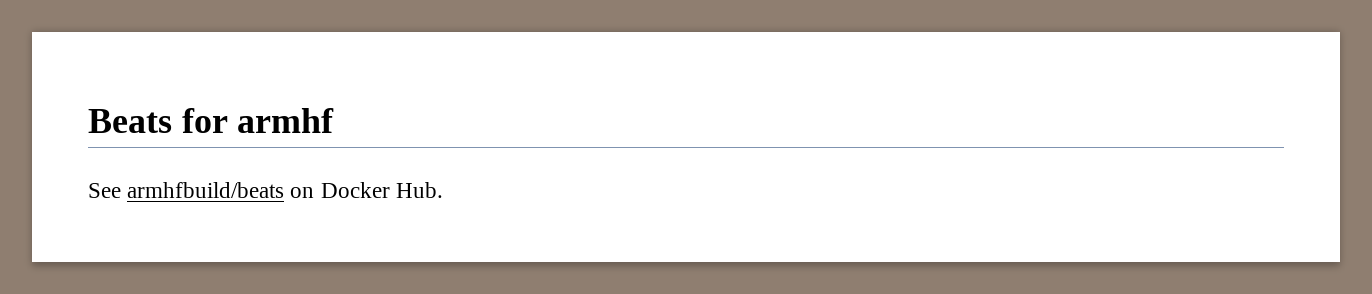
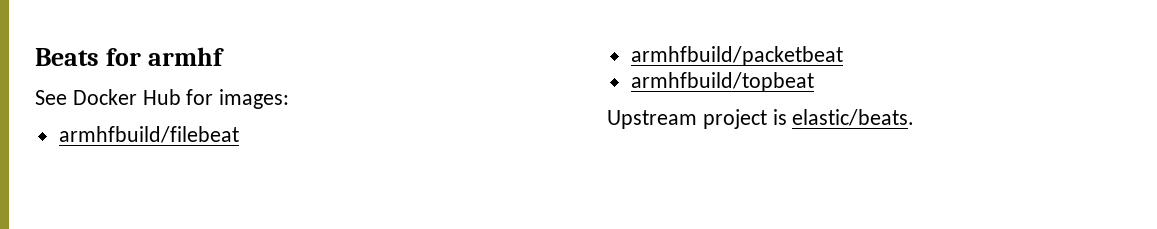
[127,182,443,198] armhfbuild/beats on Docker Hub. -> [72,89,290,109] [58,126,239,143] [630,46,843,66] [630,72,814,92] [607,109,915,129] Docker Hub for images: // armhfbuild/filebeat // armhfbuild/packetbeat // armhfbuild/topbeat // Upstream project is elastic/beats.

